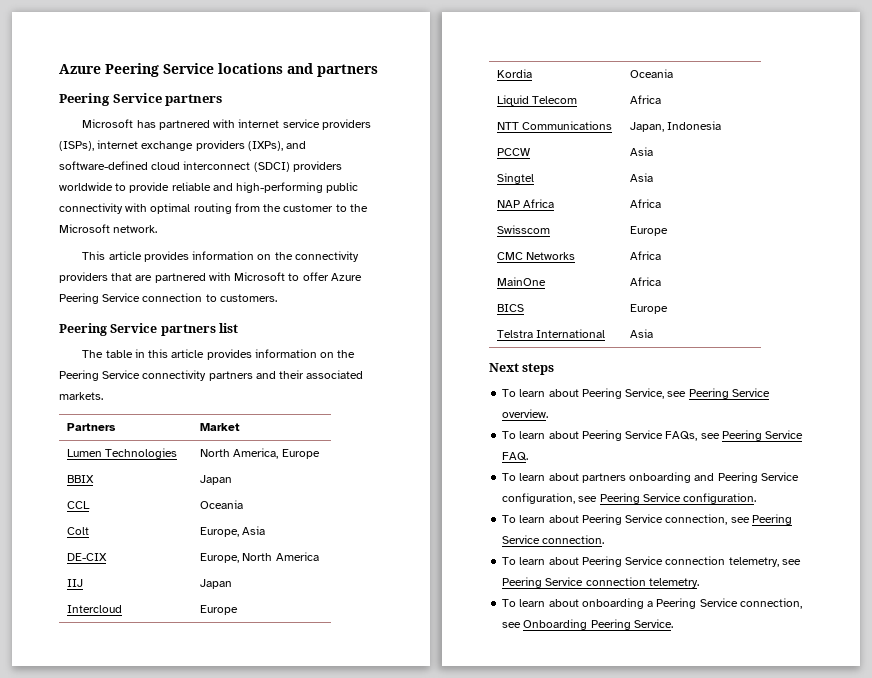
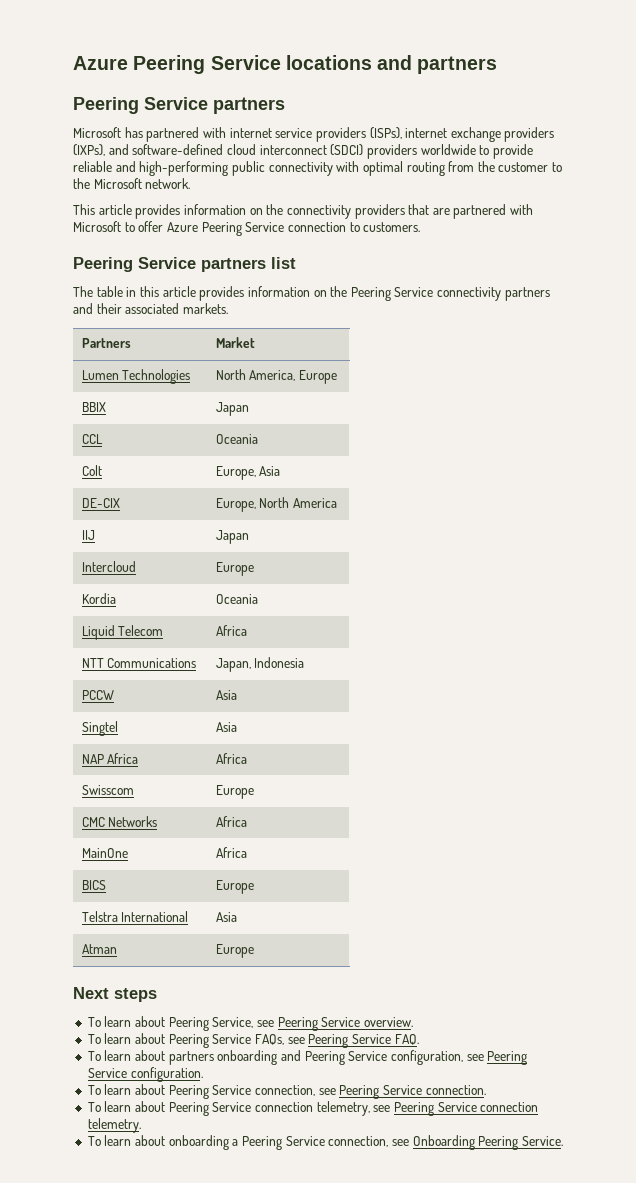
(654, 333) none -> [81,944,117,954] [215,944,254,958] // Atman | Europe

